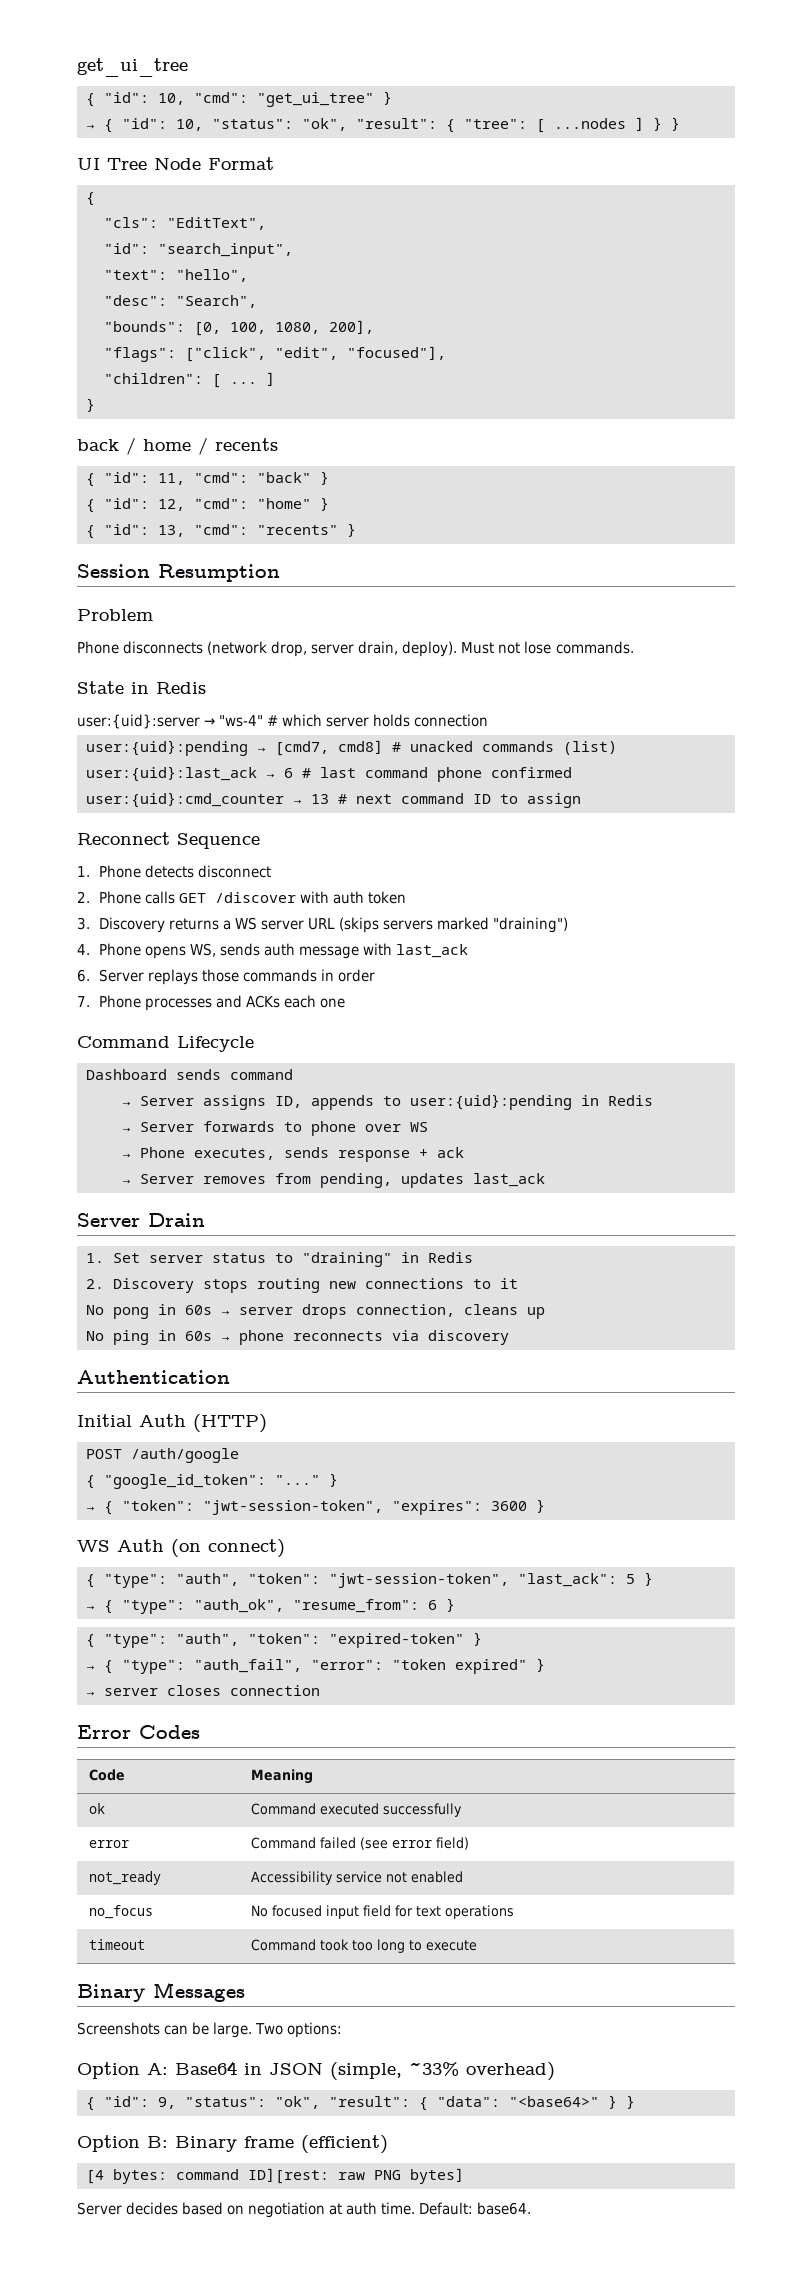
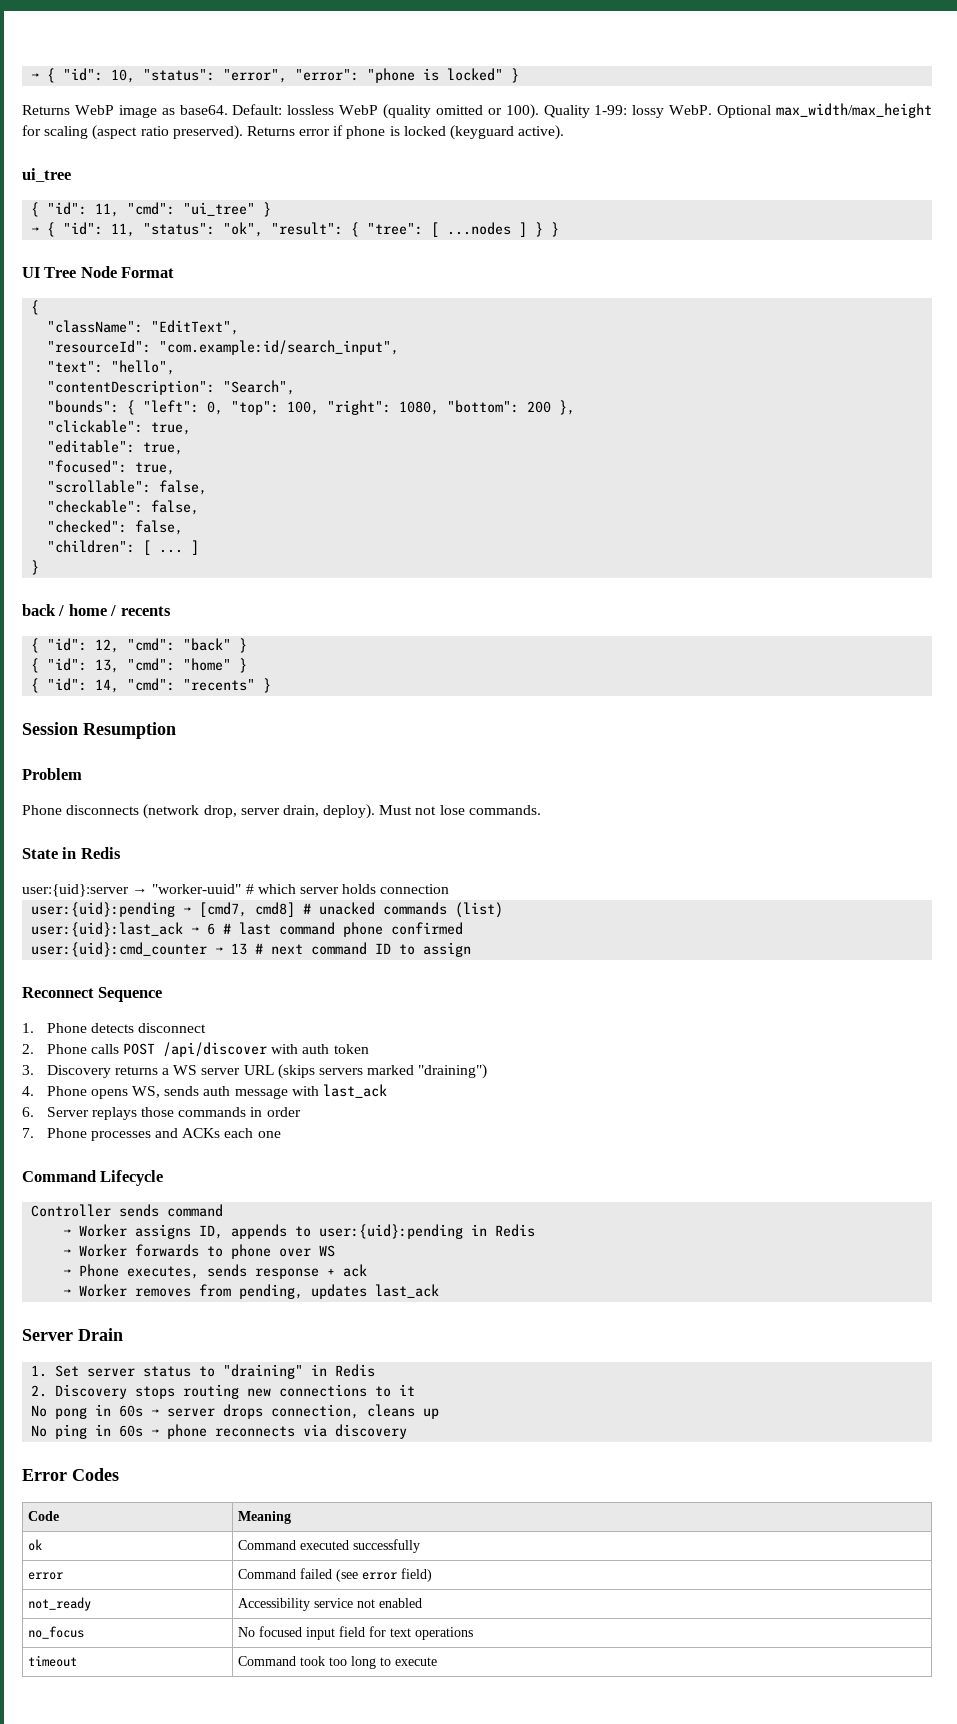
[77,58,188,77] [86,92,374,107] get_ui_tree // { "id": 10, "cmd": "get_ui_tree" -> [31,68,520,83] [22,103,932,119] [22,125,565,140] [22,168,71,182] [31,202,256,217] → { "id": 10, "status": "error", "error": "phone is locked" } // Returns WebP image as base64. Default: lossless WebP (quality omitted or 100). Quality 1-99: lossy WebP. Optional max_width/max_height for scaling (aspect ratio preserved). Returns error if phone is locked (keyguard active). // ui_tree // { "id": 11, "cmd": "ui_tree"
[176,119,203,131] 10, -> [111,223,136,237] 11,
[104,217,158,228] "cls": -> [47,320,144,333] "className":
[104,243,293,258] "id": "search_input", -> [47,340,400,355] "resourceId": "com.example:id/search_input",
[104,295,167,306] "desc": -> [47,380,216,395] "contentDescription":
[194,320,374,336] [104,346,446,362] [0, 100, 1080, 200], // "flags": ["click", "edit", "focused"], -> [127,400,576,415] [47,420,192,435] [47,440,184,455] [47,460,176,475] [47,480,208,495] [47,500,200,515] [47,520,184,535] { "left": 0, "top": 100, "right": 1080, "bottom": 200 }, // "clickable": true, // "editable": true, // "focused": true, // "scrollable": false, // "checkable": false, // "checked": false,
[158,473,185,485] 11, -> [95,639,120,653] 12,
[158,499,185,511] 12, -> [95,659,120,673] 13,
[158,525,185,537] 13, -> [95,679,120,693] 14,
[219,715,264,727] "ws-4" -> [152,884,242,894] "worker-uuid"
[178,892,296,903] GET /discover -> [123,1042,268,1057] POST /api/discover
[86,1069,167,1080] Dashboard -> [31,1204,112,1217] Controller
[140,1096,194,1106] Server -> [79,1224,128,1237] Worker
[140,1122,194,1132] Server -> [79,1244,128,1257] Worker
[140,1174,194,1184] Server -> [79,1284,128,1297] Worker
[77,1370,230,1384] [77,1414,267,1433] [86,1448,239,1463] [86,1473,338,1489] [86,1499,545,1515] [77,1539,285,1558] [86,1572,653,1588] [86,1598,455,1614] [86,1632,482,1648] [86,1658,545,1674] [86,1685,320,1696] // Authentication // Initial Auth (HTTP) // POST /auth/google // { "google_id_token": "..." } // → { "token": "jwt-session-token", "expires": 3600 } // WS Auth (on connect) // { "type": "auth", "token": "jwt-session-token", "last_ack": 5 } // → { "type": "auth_ok", "resume_from": 6 } // { "type": "auth", "token": "expired-token" } // → { "type": "auth_fail", "error": "token expired" } // → server closes connection -> (408, 1431) none
[77,1982,245,2002] [77,2022,343,2038] [77,2061,555,2081] [86,2095,635,2111] [77,2135,388,2154] [86,2168,464,2184] [77,2202,532,2218] // Binary Messages // Screenshots can be large. Two options: // Option A: Base64 in JSON (simple, ~33% overhead) // { "id": 9, "status": "ok", "result": { "data": "<base64>" } } // Option B: Binary frame (efficient) // [4 bytes: command ID][rest: raw PNG bytes] // Server decides based on negotiation at auth time. Default: base64. -> (438, 1661) none

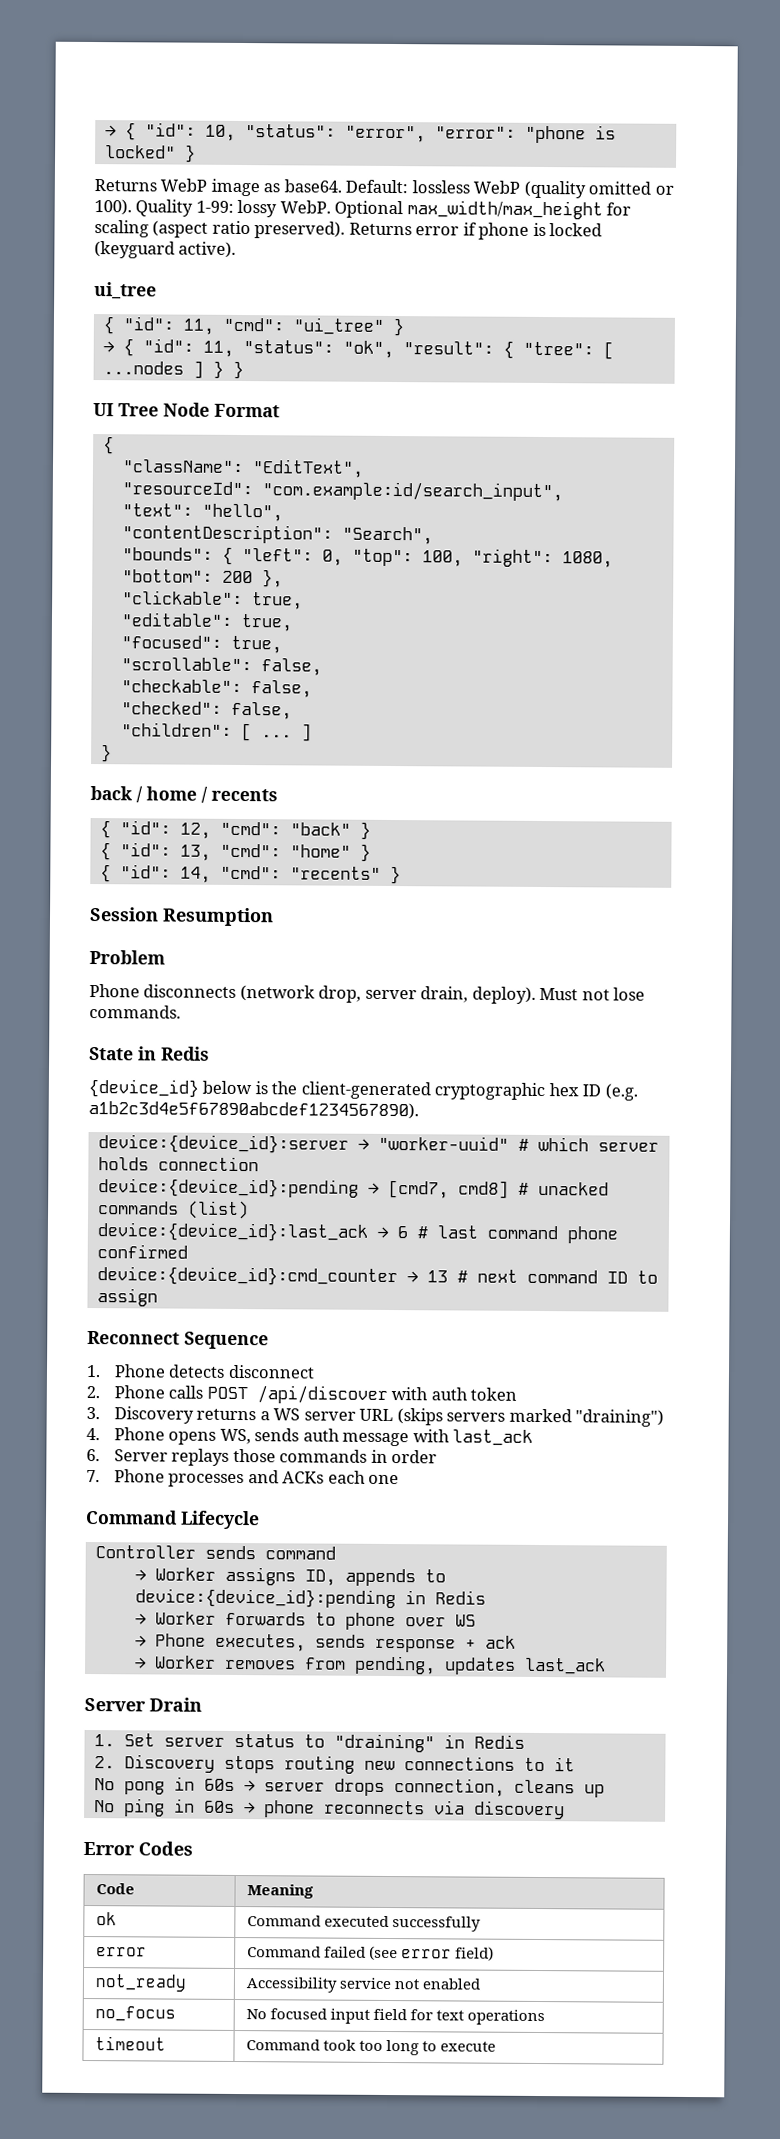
[22,884,129,897] user:{uid}:server -> [88,1079,638,1101] [88,1101,419,1120] [97,1134,349,1154] {device_id} below is the client-generated cryptographic hex ID (e.g. a1b2c3d4e5f67890abcdef1234567890). // device:{device_id}:server
[31,902,176,917] user:{uid}:pending -> [97,1178,359,1198] device:{device_id}:pending
[31,922,184,937] user:{uid}:last_ack -> [96,1222,368,1242] device:{device_id}:last_ack
[31,942,208,957] user:{uid}:cmd_counter -> [96,1266,398,1287] device:{device_id}:cmd_counter
[319,1224,464,1239] user:{uid}:pending -> [134,1588,396,1609] device:{device_id}:pending

